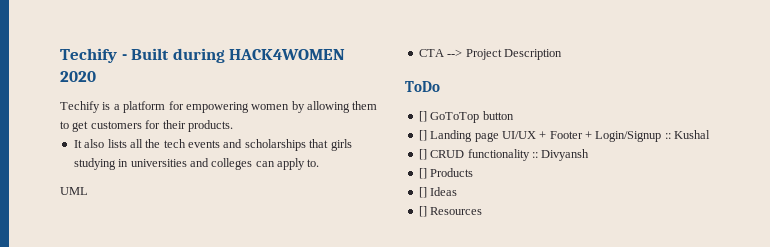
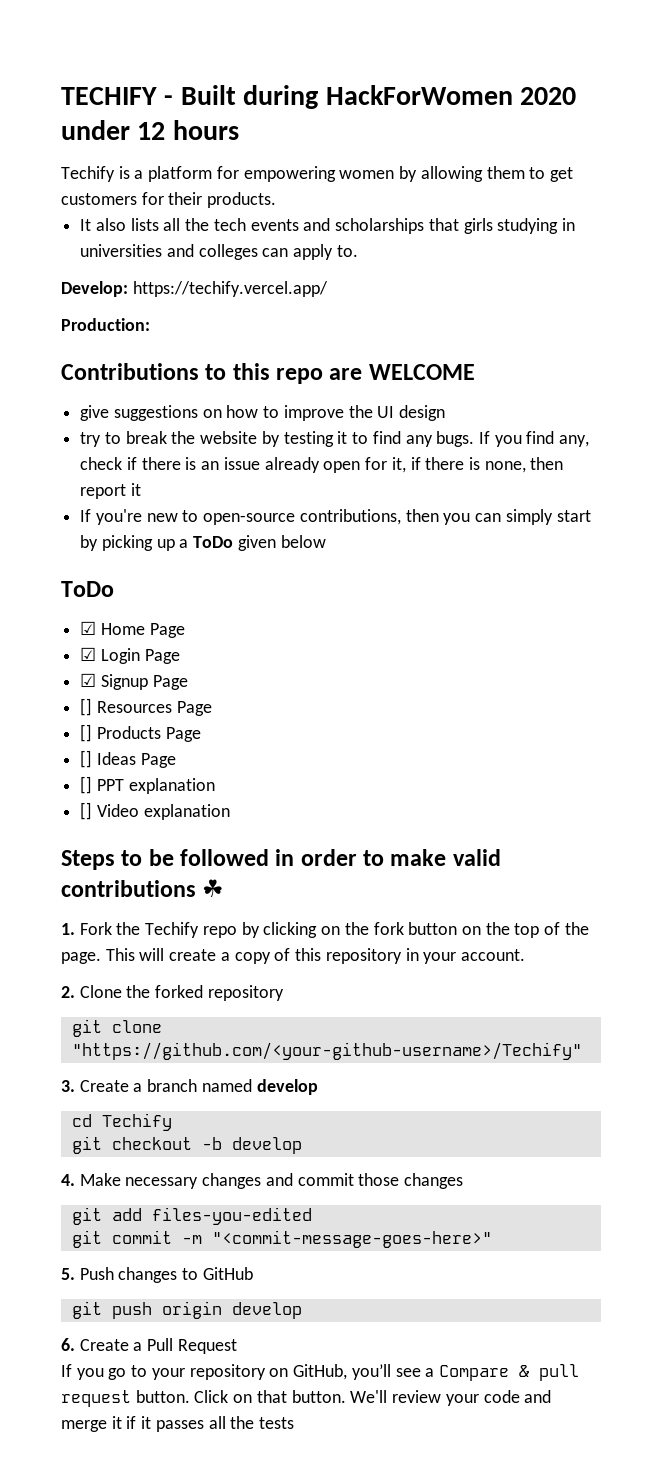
[60,48,117,63] Techify -> [61,87,157,105] TECHIFY
[229,49,346,60] HACK4WOMEN -> [325,85,513,105] HackForWomen
(96, 76) none -> [61,120,239,140] under 12 hours
[60,187,88,195] [418,49,562,60] [405,81,440,92] [418,111,514,123] [418,130,711,142] [418,149,590,161] UML // CTA --> Project Description // ToDo // [] GoToTop button // [] Landing page UI/UX + Footer + Login/Signup :: Kushal // [] CRUD functionality :: Divyansh -> [61,281,328,297] [61,318,150,331] [61,363,475,384] [80,405,446,421] [80,431,590,447] [80,457,564,473] [80,483,141,499] [80,509,591,525] [80,535,326,551] [61,581,114,597] [80,621,185,638] [80,647,180,664] [80,673,188,690] [80,698,212,716] Develop: https://techify.vercel.app/ // Production: // Contributions to this repo are WELCOME // give suggestions on how to improve the UI design // try to break the website by testing it to find any bugs. If you find any, check if there is an issue already open for it, if there is none, then report it // If you're new to open-source contributions, then you can simply start by picking up a ToDo given below // ToDo // ☑ Home Page // ☑ Login Page // ☑ Signup Page // [] Resources Page
(474, 172) none -> [165,727,201,742] Page
[418,206,483,217] // [] Resources -> [140,753,176,768] [80,776,215,794] [80,802,230,820] [61,849,501,870] [61,879,225,897] [61,922,589,938] [61,948,525,964] [61,985,284,1001] [71,1019,162,1037] [71,1042,582,1060] [61,1079,318,1095] [71,1113,172,1131] [71,1136,302,1154] [61,1173,464,1189] [71,1207,312,1225] [71,1230,492,1248] [61,1267,253,1283] [71,1301,302,1319] [61,1338,237,1354] [61,1364,579,1381] [61,1390,552,1407] [61,1416,295,1432] Page // [] PPT explanation // [] Video explanation // Steps to be followed in order to make valid contributions ☘ // 1. Fork the Techify repo by clicking on the fork button on the top of the page. This will create a copy of this repository in your account. // 2. Clone the forked repository // git clone "https://github.com/<your-github-username>/Techify" // 3. Create a branch named develop // cd Techify // git checkout -b develop // 4. Make necessary changes and commit those changes // git add files-you-edited // git commit -m "<commit-message-goes-here>" // 5. Push changes to GitHub // git push origin develop // 6. Create a Pull Request // If you go to your repository on GitHub, you’ll see a Compare & pull request button. Click on that button. We'll review your code and merge it if it passes all the tests

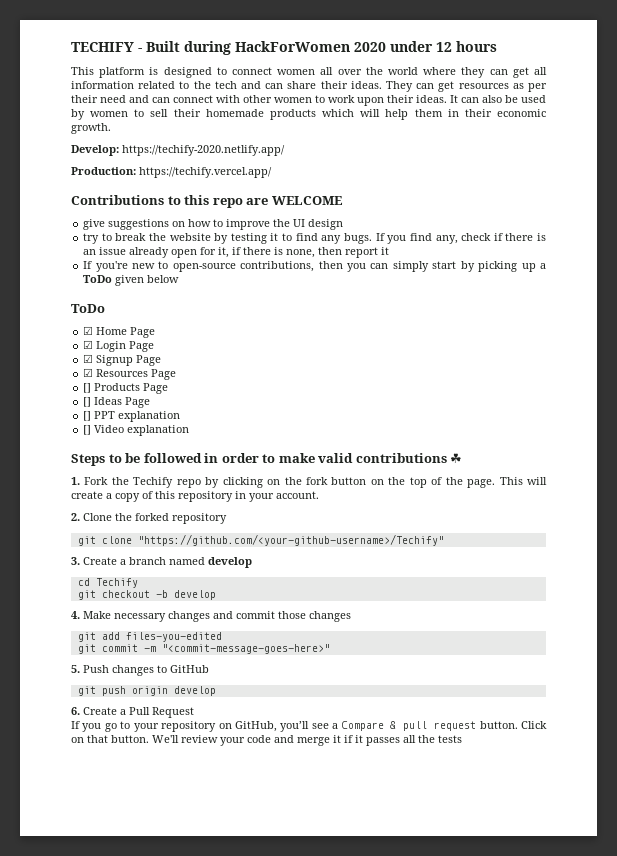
[61,166,573,182] [61,192,277,208] [80,218,575,234] [80,244,358,260] Techify is a platform for empowering women by allowing them to get customers for their products. // It also lists all the tech events and scholarships that girls studying in universities and colleges can apply to. -> [71,67,547,78] [71,81,547,92] [71,95,546,106] [71,109,546,120] [71,123,111,134] This platform is designed to connect women all over the world where they can get all information related to the tech and can share their ideas. They can get resources as per their need and can connect with other women to work upon their ideas. It can also be used by women to sell their homemade products which will help them in their economic growth.
[132,281,328,297] https://techify.vercel.app/ -> [122,145,285,156] https://techify-2020.netlify.app/
(150, 324) none -> [139,167,272,178] https://techify.vercel.app/
[80,698,93,716] [] -> [83,368,94,377] ☑

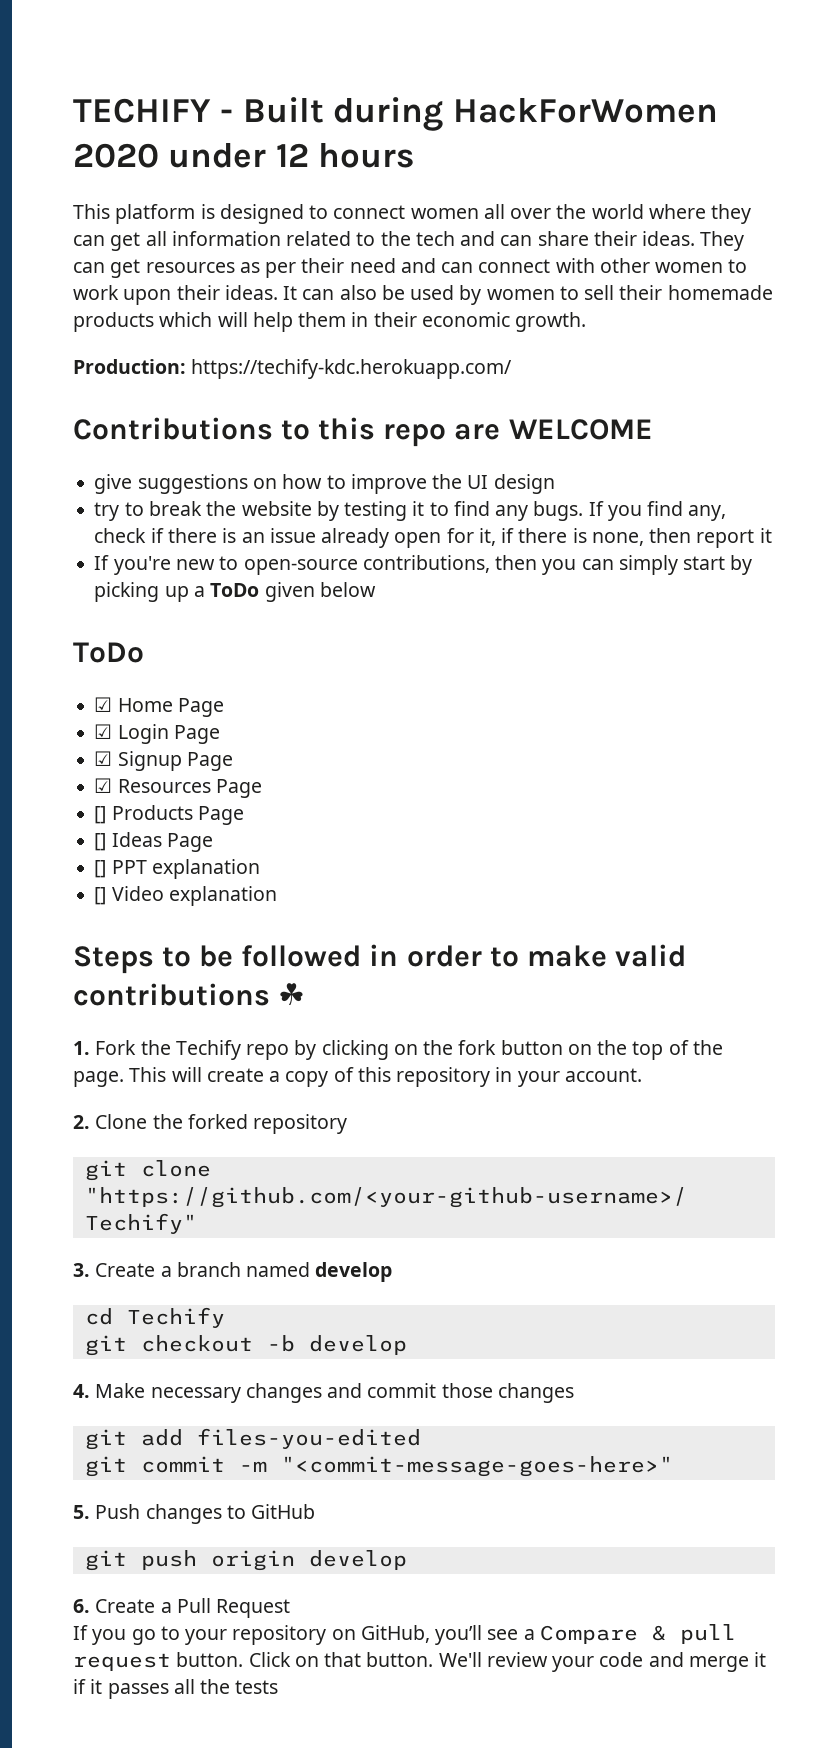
[71,145,285,156] // Develop: https://techify-2020.netlify.app/ -> (587, 322) none
[139,167,272,178] https://techify.vercel.app/ -> [191,359,513,379] https://techify-kdc.herokuapp.com/

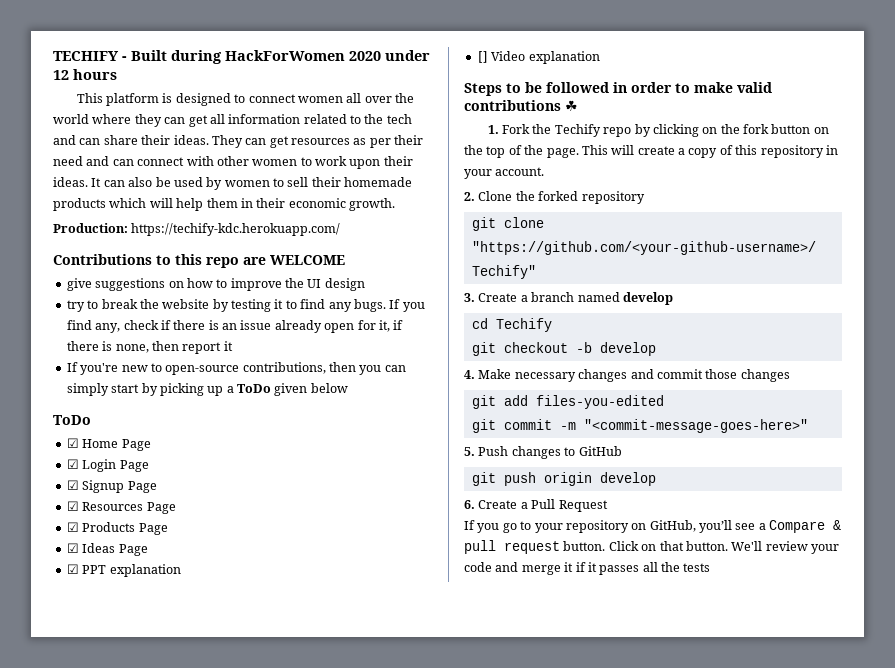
[94,806,107,824] [] -> [66,522,79,532] ☑
[94,833,107,851] [] -> [66,543,79,553] ☑
[94,860,107,878] [] -> [66,564,79,574] ☑

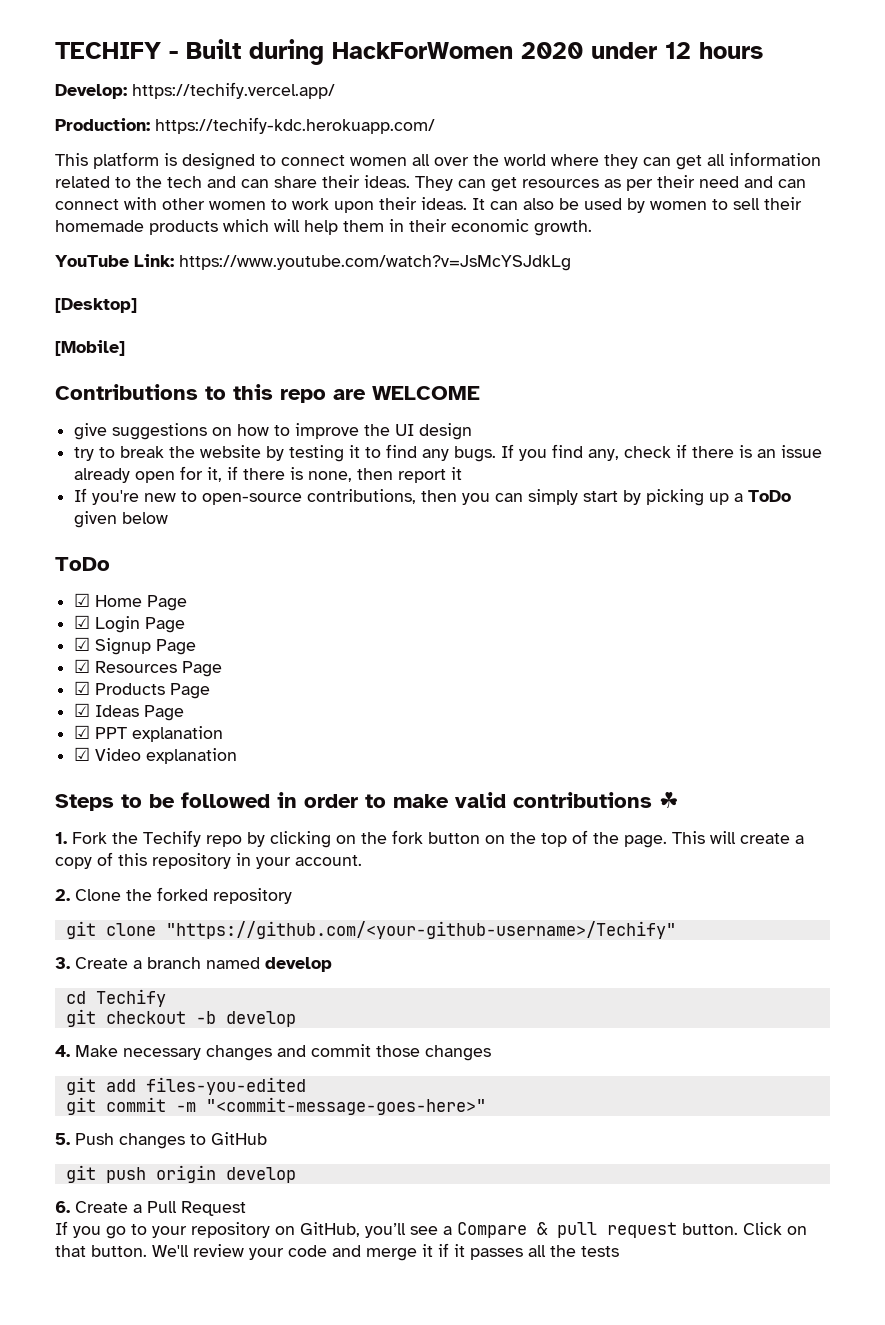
(117, 74) none -> [55,82,335,99] [55,117,435,134] // Develop: https://techify.vercel.app/ // Production: https://techify-kdc.herokuapp.com/
[53,223,341,236] Production: https://techify-kdc.herokuapp.com/ -> [55,254,571,271] [55,298,137,313] [55,340,125,356] YouTube Link: https://www.youtube.com/watch?v=JsMcYSJdkLg // [Desktop] // [Mobile]
[477,51,488,63] [] -> [74,747,91,761] ☑

